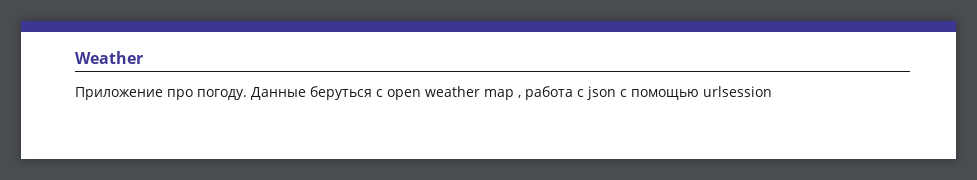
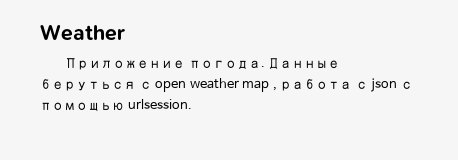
[167,89,247,100] про погоду. -> [188,60,265,69] погода.
[703,86,772,97] urlsession -> [127,99,192,109] urlsession.

